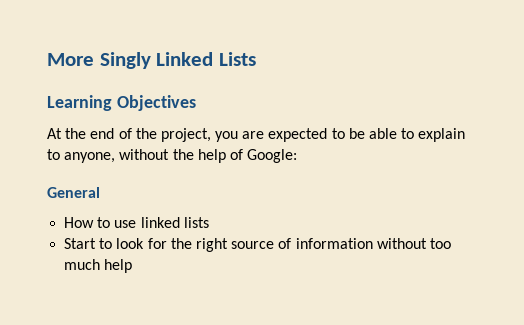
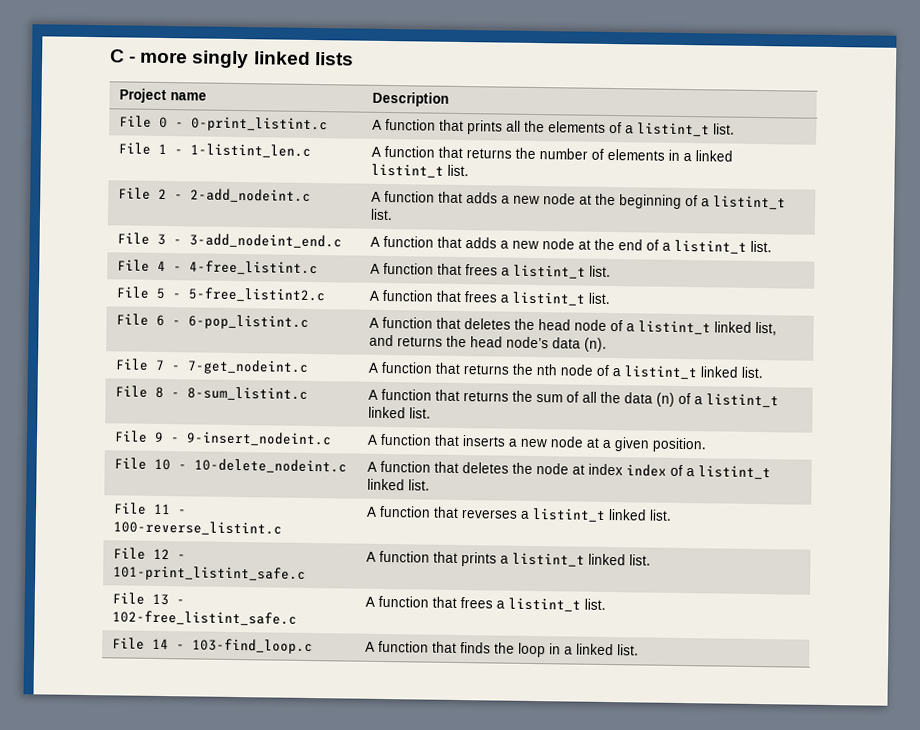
[47,52,257,69] [47,95,196,111] [47,128,466,142] [47,149,298,163] [47,187,100,198] [64,217,209,228] [64,238,451,252] [64,259,133,273] More Singly Linked Lists // Learning Objectives // At the end of the project, you are expected to be able to explain to anyone, without the help of Google: // General // How to use linked lists // Start to look for the right source of information without too much help -> [110,49,354,69] [119,88,208,104] [372,91,450,107] [119,115,329,133] [372,118,736,137] [118,142,312,158] [371,145,734,162] [371,163,470,178] [118,187,312,203] [371,190,787,210] [370,208,394,221] [117,232,343,249] [370,235,773,254] [117,259,319,276] [370,262,612,279] [116,286,327,303] [369,289,611,306] [116,313,310,330] [369,316,778,336] [369,334,608,352] [115,358,310,375] [368,361,764,380] [115,385,309,401] [368,388,780,408] [368,406,432,419] [114,430,333,447] [367,433,708,453] [114,457,348,474] [367,460,772,480] [367,478,431,491] [113,502,188,515] [113,520,283,536] [366,505,673,522] [113,547,187,560] [113,565,307,582] [366,550,652,567] [112,592,186,606] [112,610,298,626] [365,595,607,612] [112,637,314,655] [365,640,640,658] C - more singly linked lists // Project name | Description // File 0 - 0-print_listint.c | A function that prints all the elements of a listint_t list. // File 1 - 1-listint_len.c | A function that returns the number of elements in a linked listint_t list. // File 2 - 2-add_nodeint.c | A function that adds a new node at the beginning of a listint_t list. // File 3 - 3-add_nodeint_end.c | A function that adds a new node at the end of a listint_t list. // File 4 - 4-free_listint.c | A function that frees a listint_t list. // File 5 - 5-free_listint2.c | A function that frees a listint_t list. // File 6 - 6-pop_listint.c | A function that deletes the head node of a listint_t linked list, and returns the head node’s data (n). // File 7 - 7-get_nodeint.c | A function that returns the nth node of a listint_t linked list. // File 8 - 8-sum_listint.c | A function that returns the sum of all the data (n) of a listint_t linked list. // File 9 - 9-insert_nodeint.c | A function that inserts a new node at a given position. // File 10 - 10-delete_nodeint.c | A function that deletes the node at index index of a listint_t linked list. // File 11 - 100-reverse_listint.c | A function that reverses a listint_t linked list. // File 12 - 101-print_listint_safe.c | A function that prints a listint_t linked list. // File 13 - 102-free_listint_safe.c | A function that frees a listint_t list. // File 14 - 103-find_loop.c | A function that finds the loop in a linked list.

